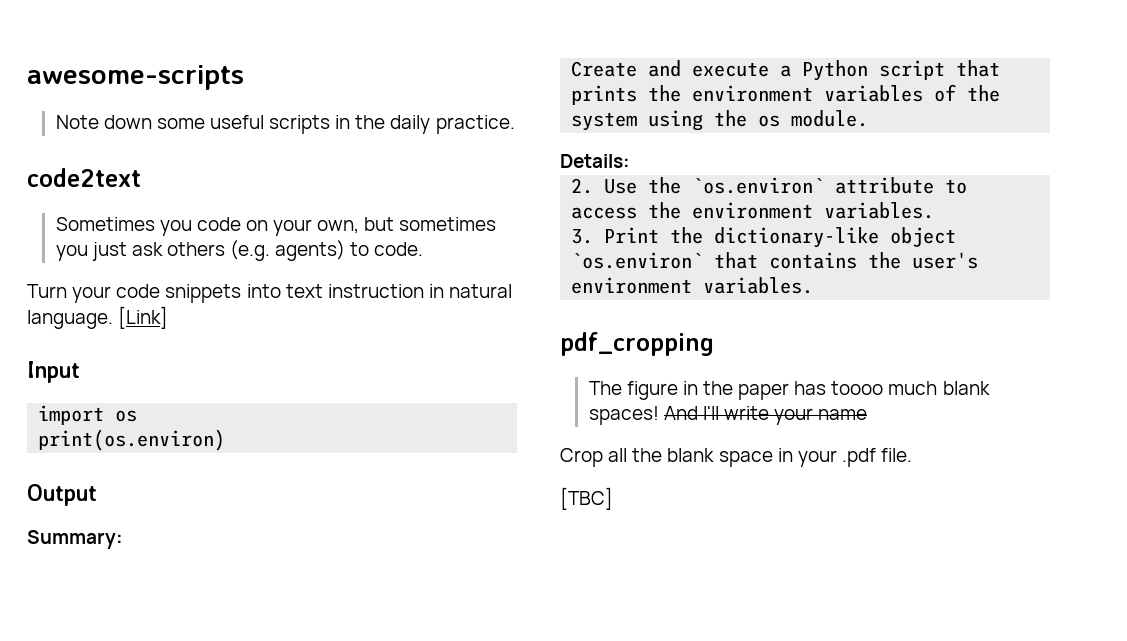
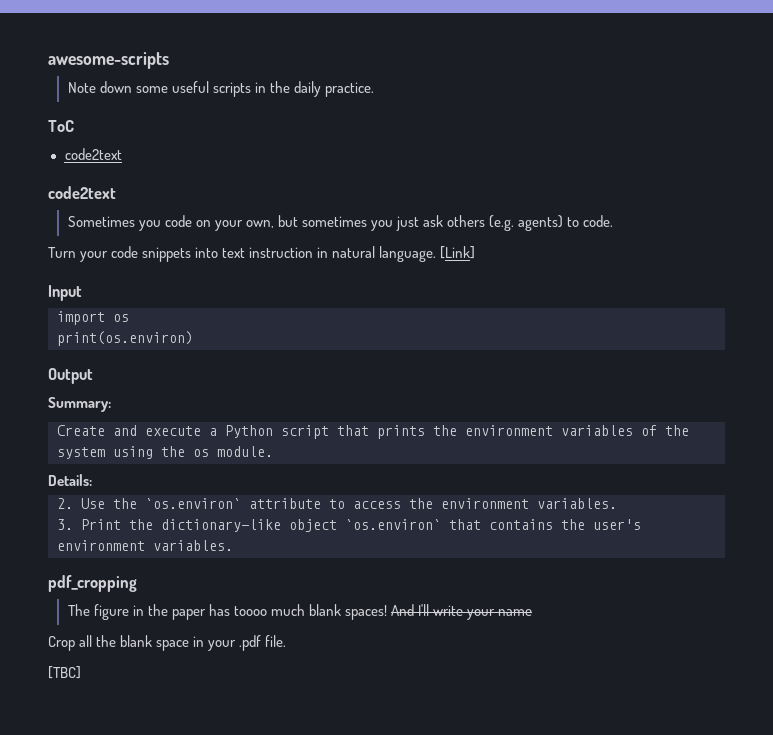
(515, 124) none -> [48,120,74,132] [64,148,122,160] // ToC // code2text

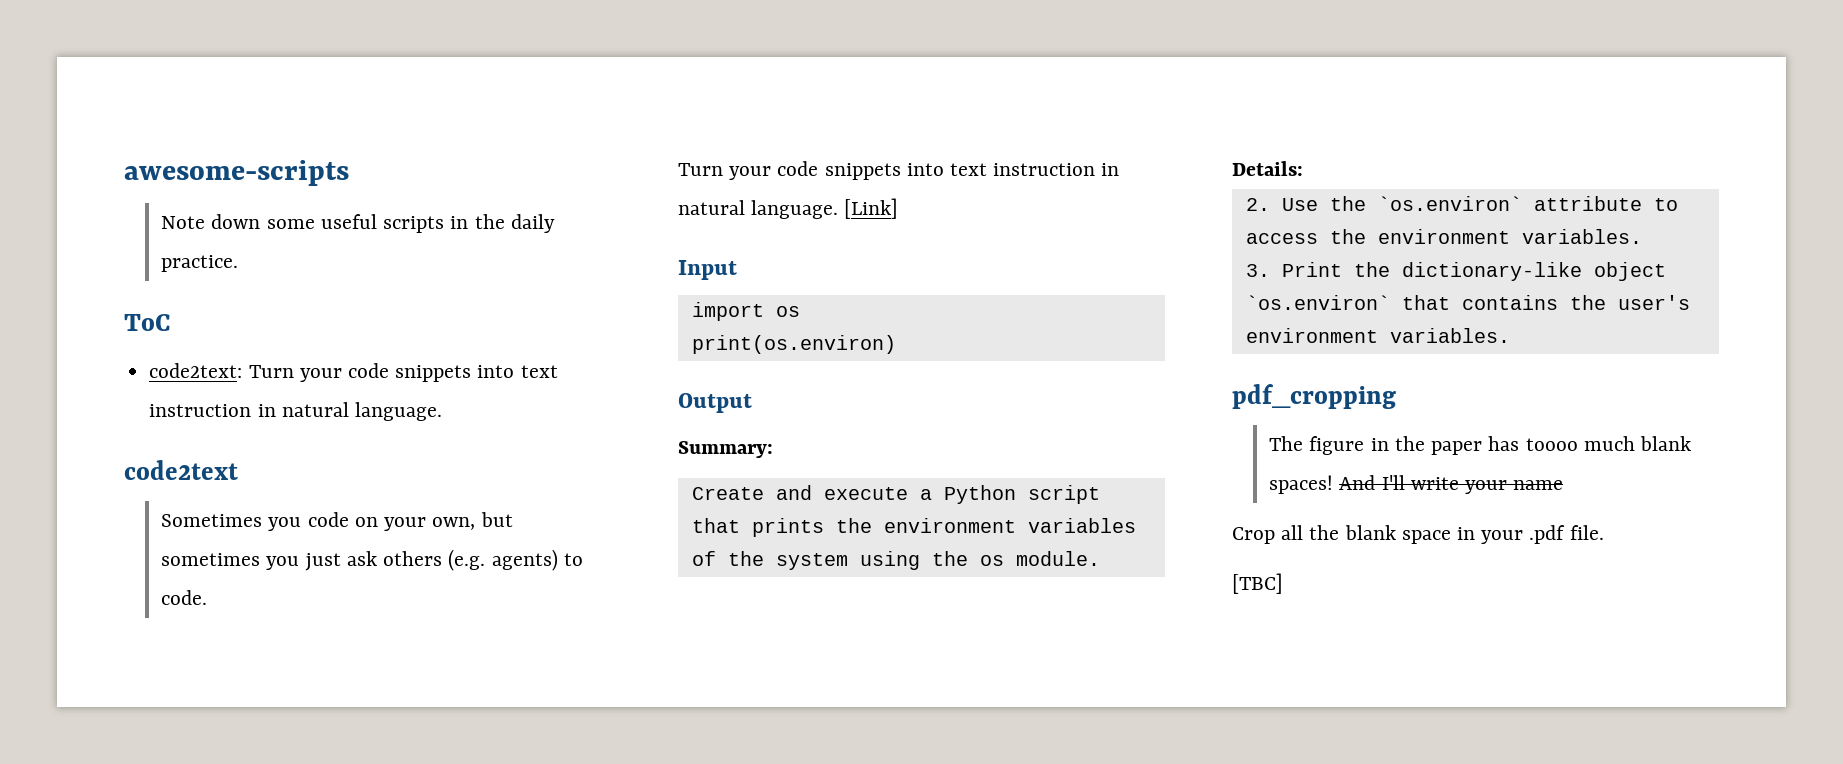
[64,148,122,160] code2text -> [149,363,558,382] [149,402,442,421] code2text: Turn your code snippets into text instruction in natural language.

